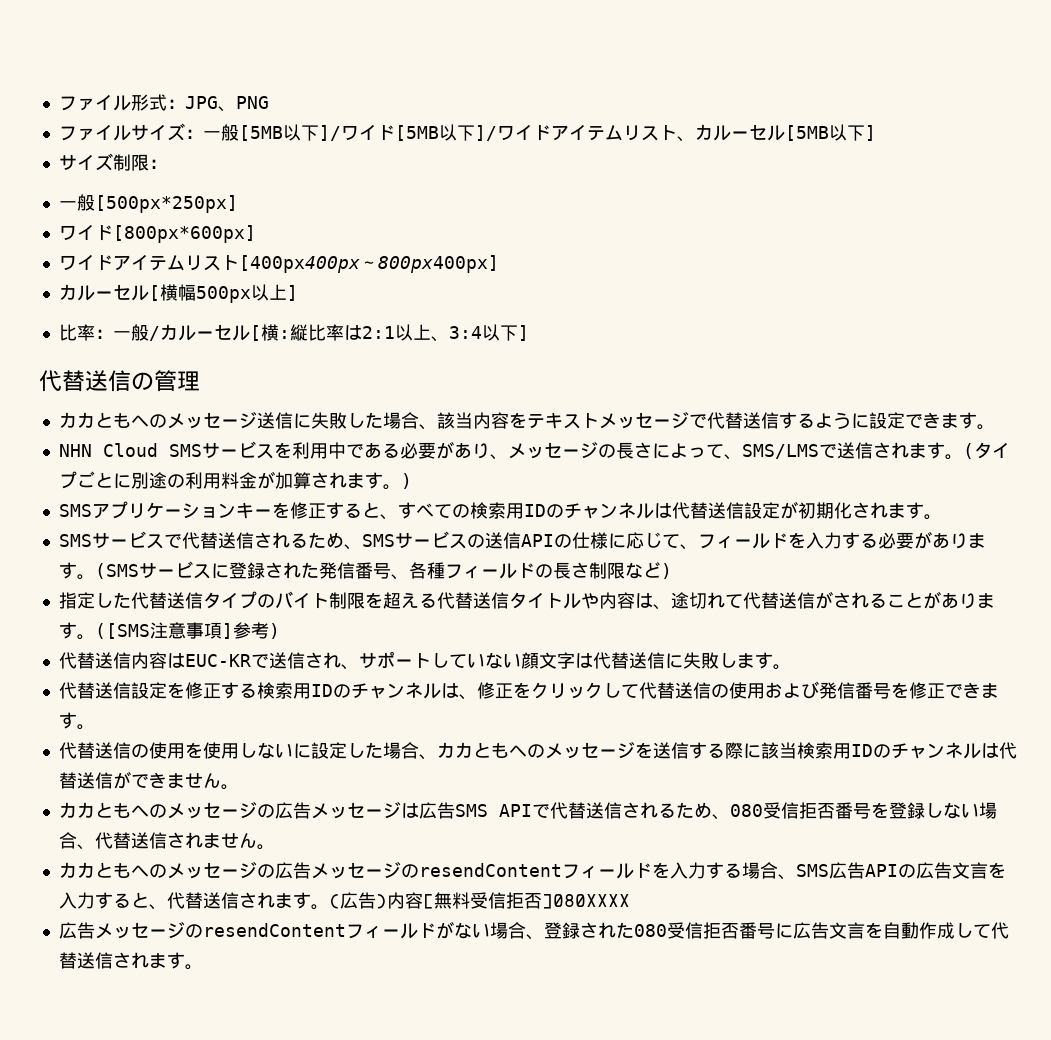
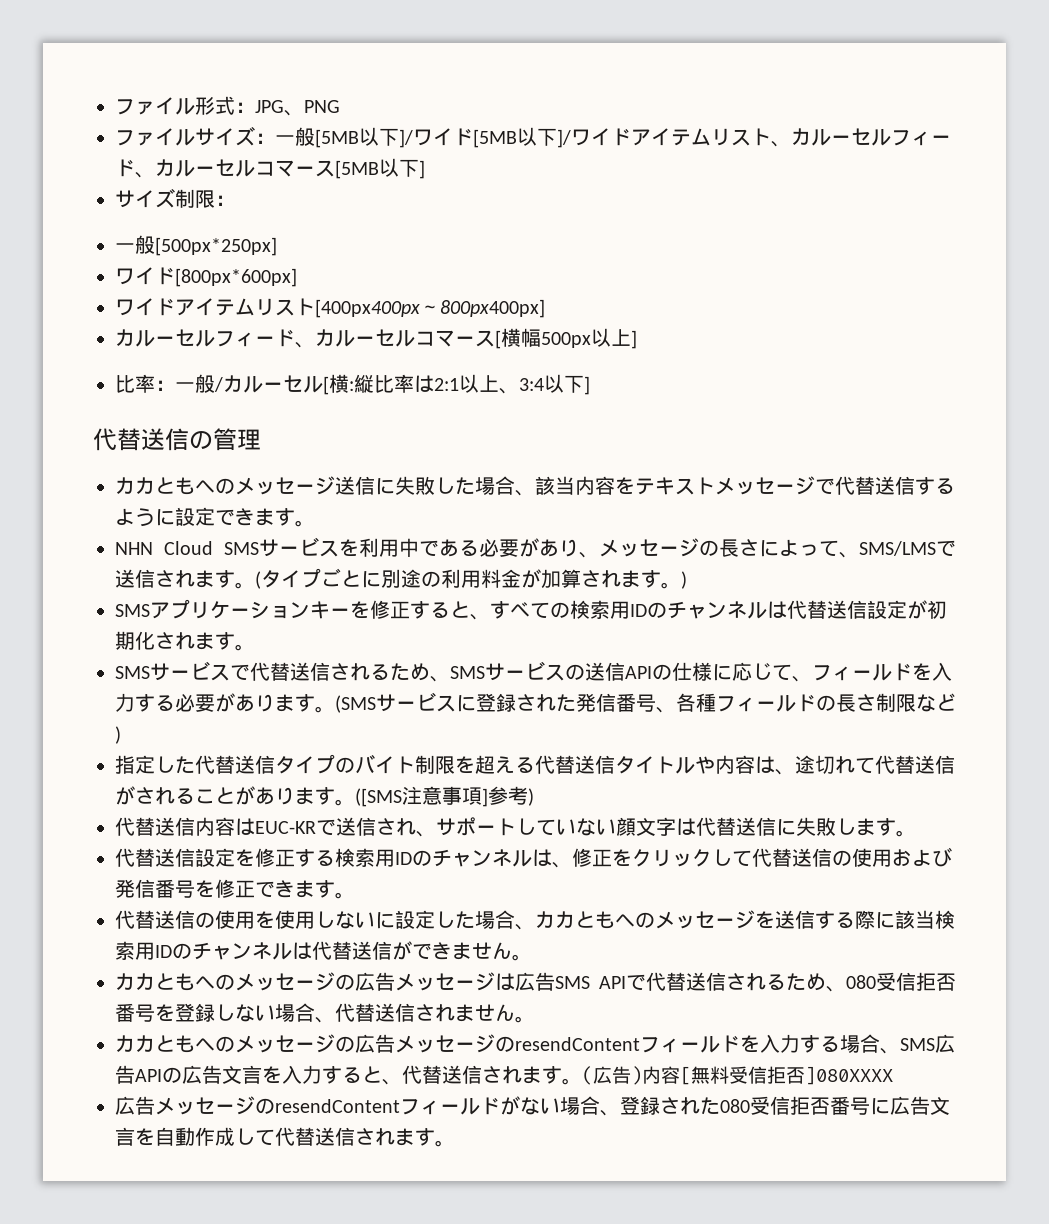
(785, 133) none -> [891,129,951,146] [115,159,335,178] フィード、カルーセルコマース
(149, 293) none -> [215,329,495,348] フィード、カルーセルコマース

